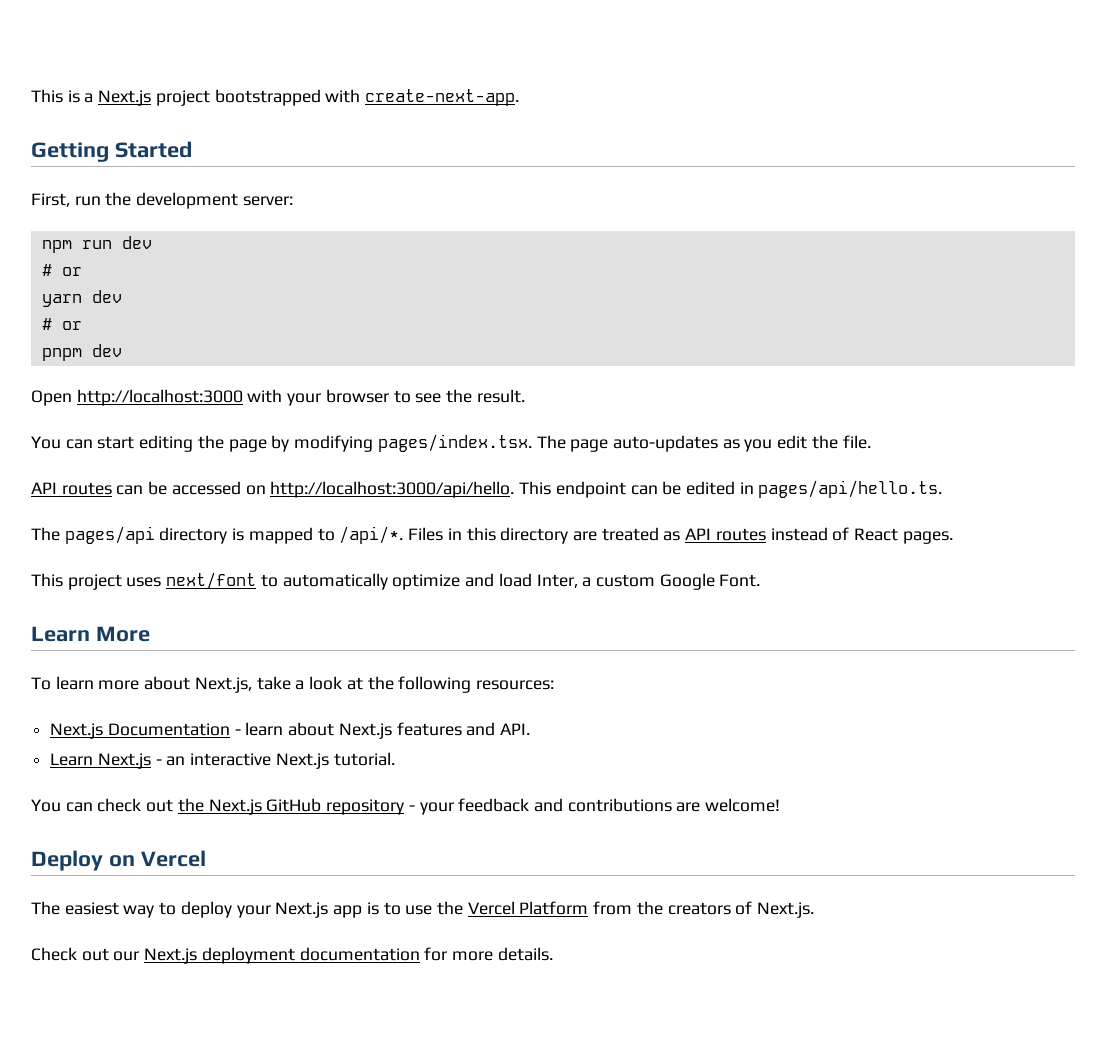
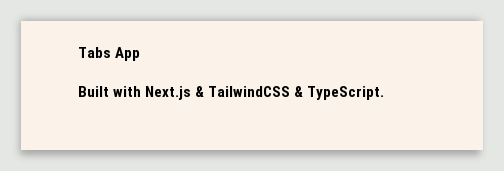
[31,89,520,106] [31,141,192,162] [31,192,293,209] [41,236,152,253] [41,264,82,276] [41,290,122,307] [41,318,82,330] [41,344,122,361] [31,389,525,406] [31,434,871,452] [31,480,943,498] [31,526,953,544] [31,572,761,590] [31,626,150,642] [31,676,554,693] [50,722,531,739] [50,752,395,769] [31,798,781,815] [31,850,206,871] [31,901,815,918] [31,947,553,964] This is a Next.js project bootstrapped with create-next-app. // Getting Started // First, run the development server: // npm run dev // # or // yarn dev // # or // pnpm dev // Open http://localhost:3000 with your browser to see the result. // You can start editing the page by modifying pages/index.tsx. The page auto-updates as you edit the file. // API routes can be accessed on http://localhost:3000/api/hello. This endpoint can be edited in pages/api/hello.ts. // The pages/api directory is mapped to /api/*. Files in this directory are treated as API routes instead of React pages. // This project uses next/font to automatically optimize and load Inter, a custom Google Font. // Learn More // To learn more about Next.js, take a look at the following resources: // Next.js Documentation - learn about Next.js features and API. // Learn Next.js - an interactive Next.js tutorial. // You can check out the Next.js GitHub repository - your feedback and contributions are welcome! // Deploy on Vercel // The easiest way to deploy your Next.js app is to use the Vercel Platform from the creators of Next.js. // Check out our Next.js deployment documentation for more details. -> [78,47,141,61] [78,86,385,100] Tabs App // Built with Next.js & TailwindCSS & TypeScript.

